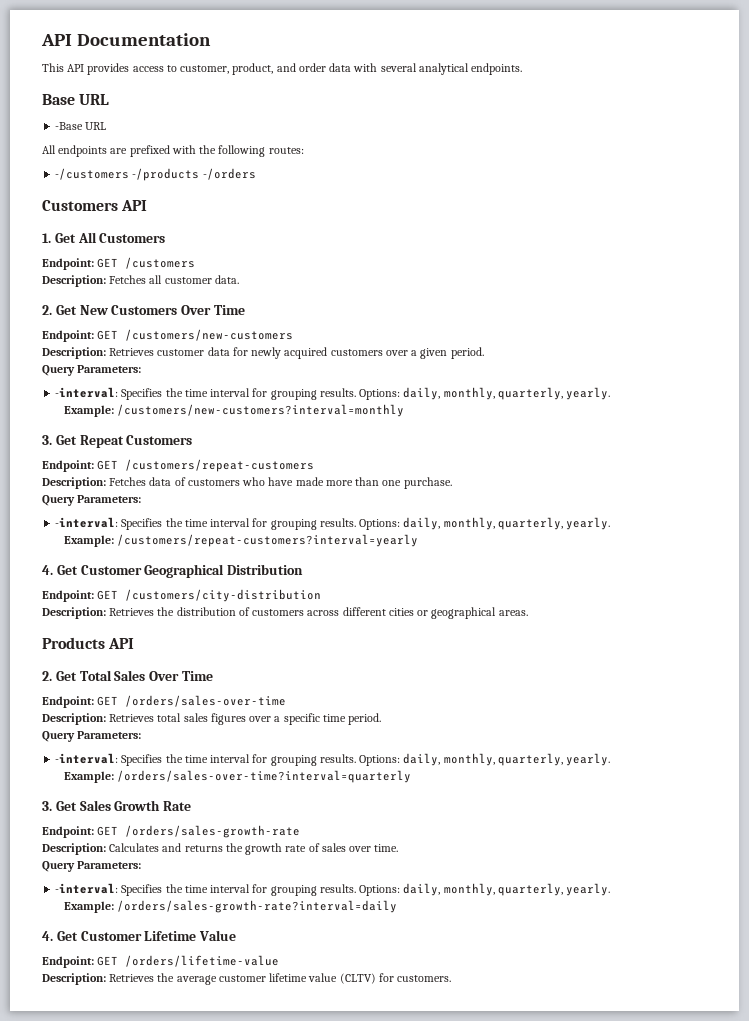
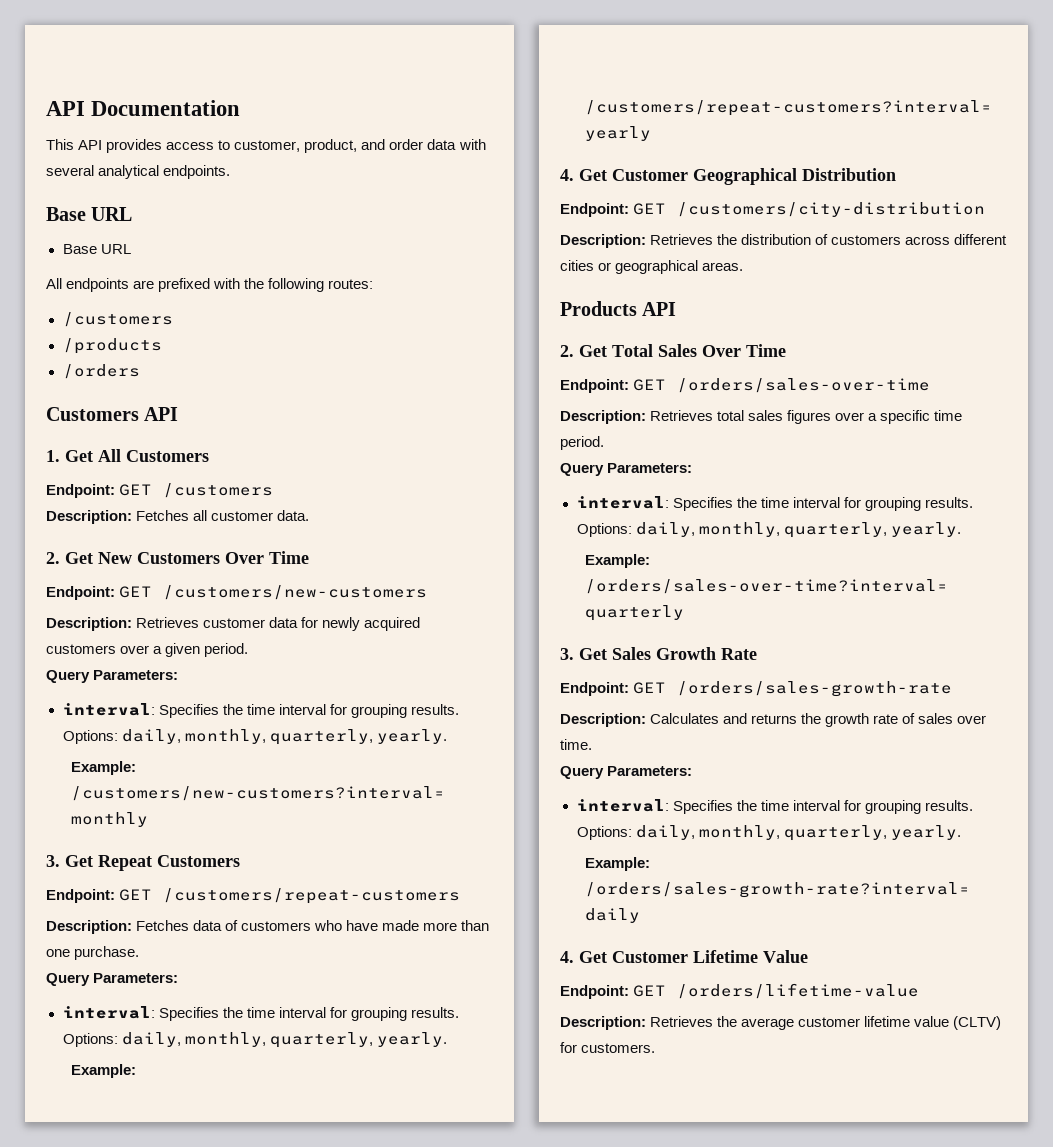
[55,122,84,130] -Base -> [62,244,97,254] Base
[55,168,256,181] -/customers -/products -/orders -> [62,312,173,327] [62,338,162,354] [62,364,140,379] /customers // /products // /orders
[55,387,119,398] -interval: -> [62,703,155,716] interval:
[55,517,119,528] -interval: -> [62,1006,155,1019] interval:
[55,753,119,764] -interval: -> [576,496,669,509] interval:
[55,883,119,894] -interval: -> [576,799,669,812] interval:

